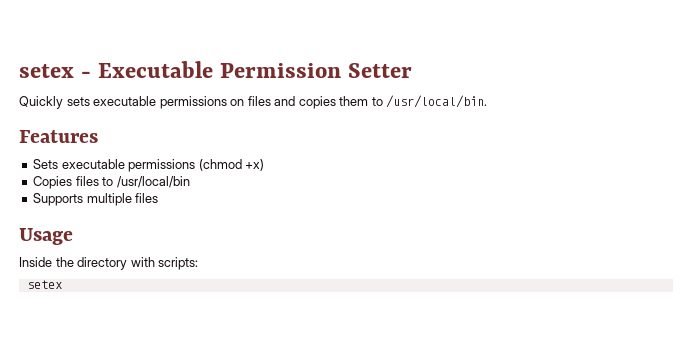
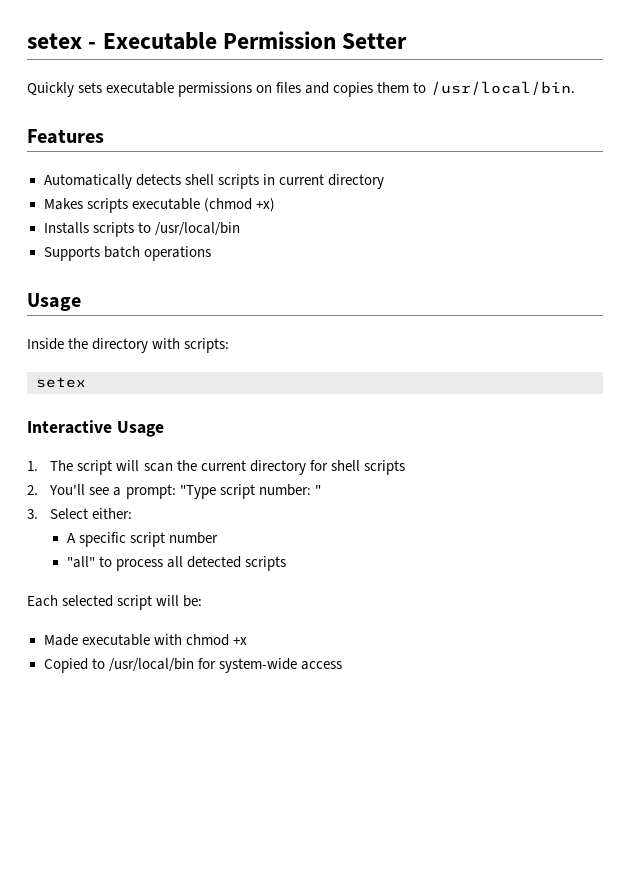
[33,159,196,172] Sets executable permissions -> [43,174,384,189] [43,198,200,213] Automatically detects shell scripts in current directory // Makes scripts executable
[33,176,99,189] Copies files -> [43,222,134,237] Installs scripts
[86,193,159,206] multiple files -> [103,246,211,261] batch operations
(62, 284) none -> [27,420,164,437] [27,460,405,475] [27,484,321,499] [27,508,133,519] [66,532,219,547] [66,556,287,571] [27,595,203,610] [43,634,247,646] [43,658,342,673] // Interactive Usage // 1. The script will scan the current directory for shell scripts // 2. You'll see a prompt: "Type script number: " // 3. Select either: // A specific script number // "all" to process all detected scripts // Each selected script will be: // Made executable with chmod +x // Copied to /usr/local/bin for system-wide access

